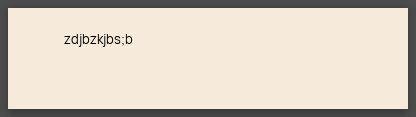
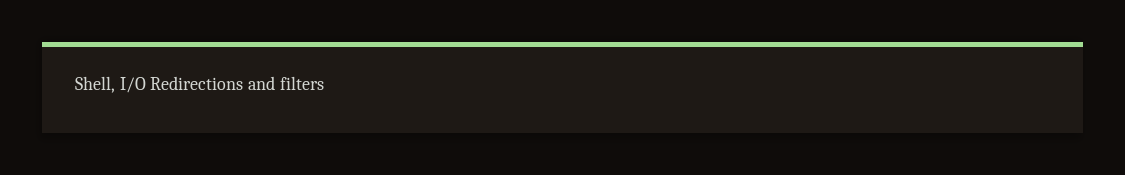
[64,34,133,47] zdjbzkjbs;b -> [75,76,324,93] Shell, I/O Redirections and filters

